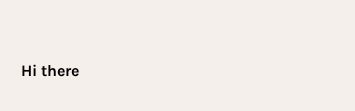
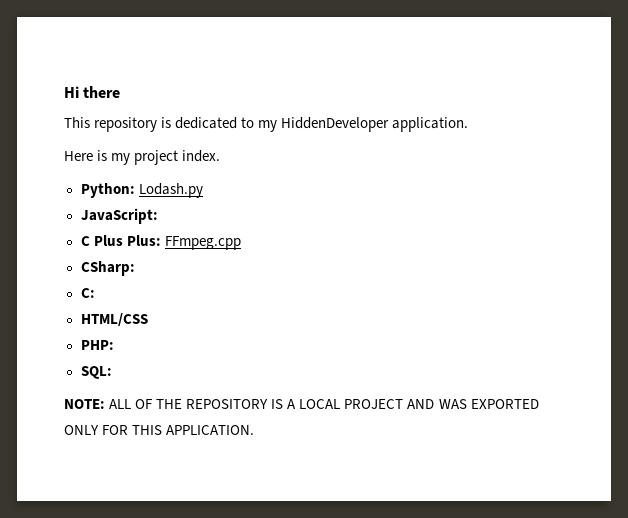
(80, 71) none -> [64,117,469,132] [64,150,221,165] [80,183,203,198] [80,208,158,224] [80,235,241,250] [80,261,135,276] [80,288,95,298] [80,313,148,327] [80,340,114,350] [80,366,112,379] [64,399,539,409] [64,425,255,435] // This repository is dedicated to my HiddenDeveloper application. // Here is my project index. // Python: Lodash.py // JavaScript: // C Plus Plus: FFmpeg.cpp // CSharp: // C: // HTML/CSS // PHP: // SQL: // NOTE: ALL OF THE REPOSITORY IS A LOCAL PROJECT AND WAS EXPORTED ONLY FOR THIS APPLICATION.

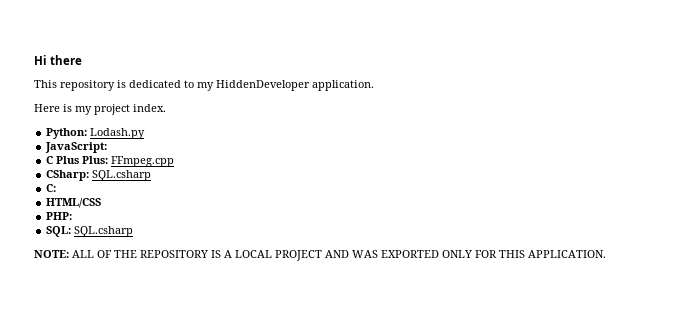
(135, 268) none -> [92,170,152,181] SQL.csharp
(112, 372) none -> [74,226,134,237] SQL.csharp

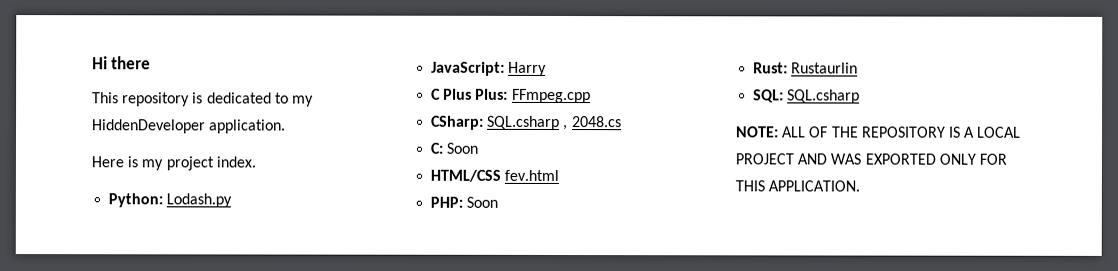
(108, 147) none -> [508,61,548,76] Harry
(152, 175) none -> [563,116,622,131] , 2048.cs
(57, 188) none -> [446,142,479,154] Soon
(102, 203) none -> [504,169,560,182] fev.html
(73, 216) none -> [466,196,499,208] [753,62,859,74] Soon // Rust: Rustaurlin

